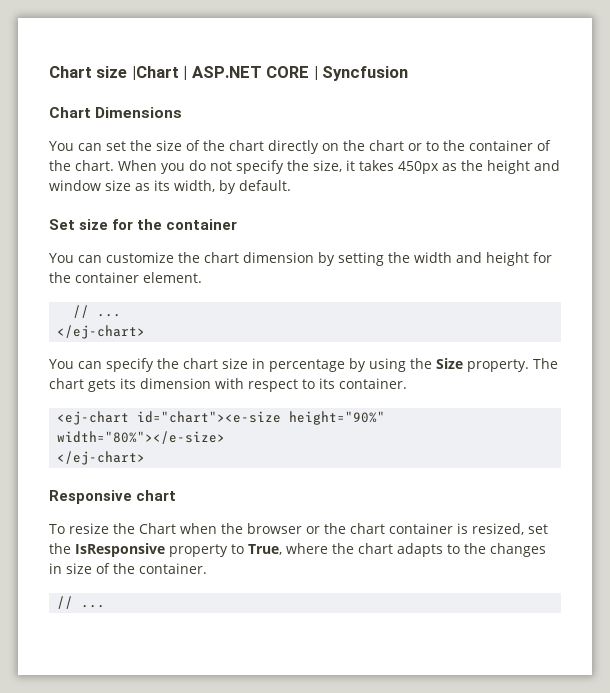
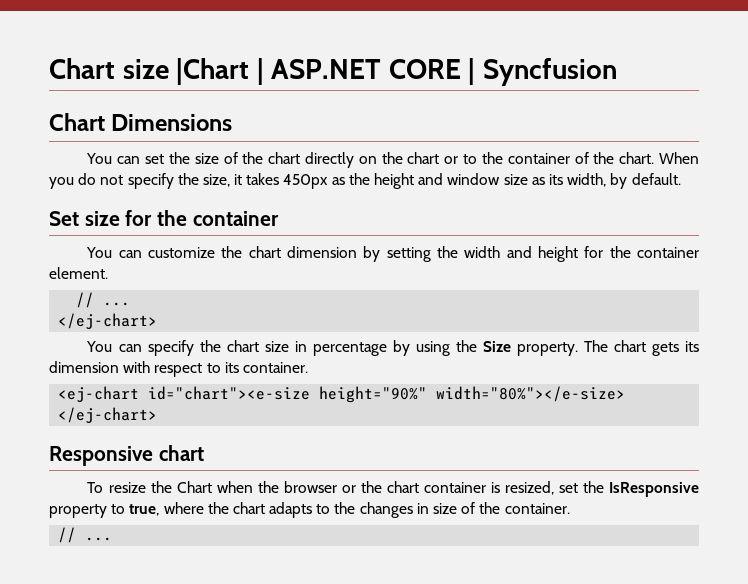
[248,544,282,555] True, -> [129,504,160,516] true,

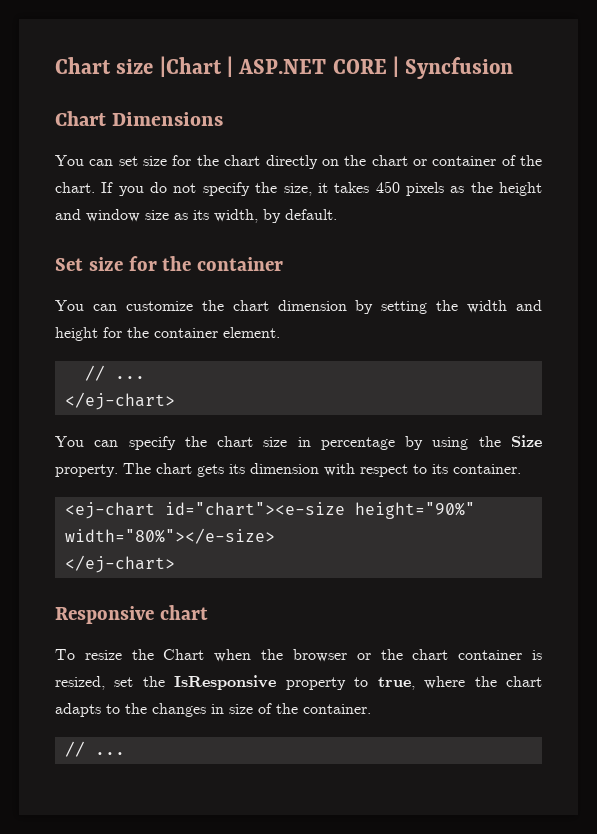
[168,152,238,164] the size of -> [143,155,192,166] size for
[463,152,503,164] to the -> (427, 162) none
[659,152,699,164] When -> [101,182,114,193] If
[283,174,329,189] 450px -> [375,181,444,196] 450 pixels

